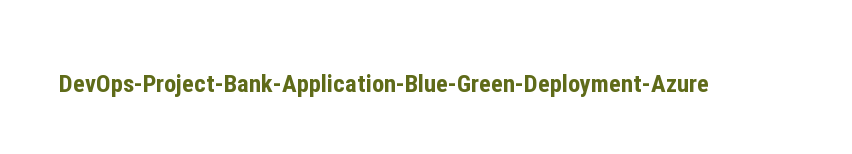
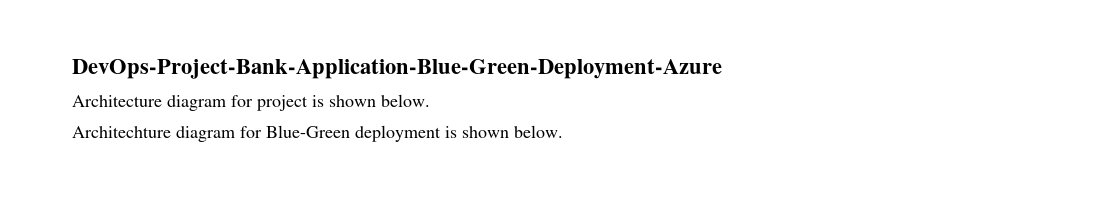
(709, 85) none -> [72,94,430,111] [72,125,563,142] // Architecture diagram for project is shown below. // Architechture diagram for Blue-Green deployment is shown below.

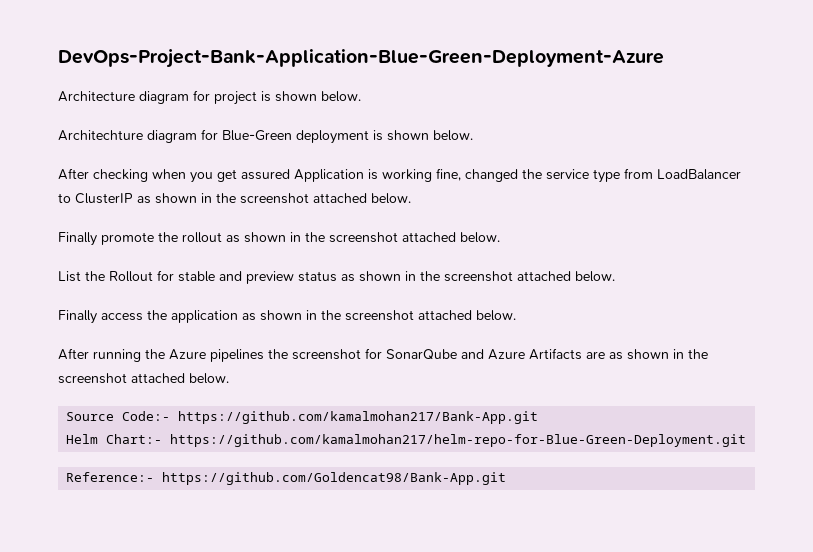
(563, 131) none -> [58,168,741,183] [58,193,411,204] [58,232,500,246] [58,270,615,284] [58,310,516,324] [58,348,708,362] [58,373,229,384] [66,411,539,424] [66,434,747,447] [66,472,507,485] // After checking when you get assured Application is working fine, changed the service type from LoadBalancer to ClusterIP as shown in the screenshot attached below. // Finally promote the rollout as shown in the screenshot attached below. // List the Rollout for stable and preview status as shown in the screenshot attached below. // Finally access the application as shown in the screenshot attached below. // After running the Azure pipelines the screenshot for SonarQube and Azure Artifacts are as shown in the screenshot attached below. // Source Code:- https://github.com/kamalmohan217/Bank-App.git // Helm Chart:- https://github.com/kamalmohan217/helm-repo-for-Blue-Green-Deployment.git // Reference:- https://github.com/Goldencat98/Bank-App.git

